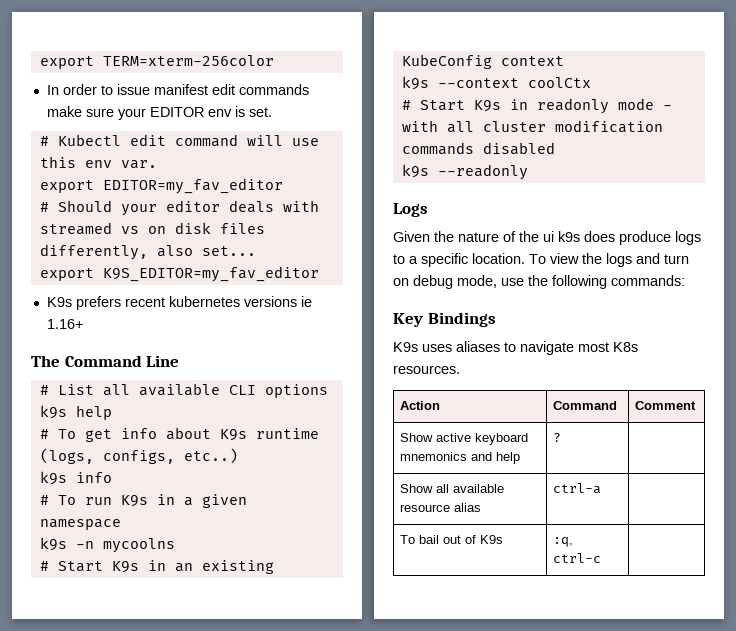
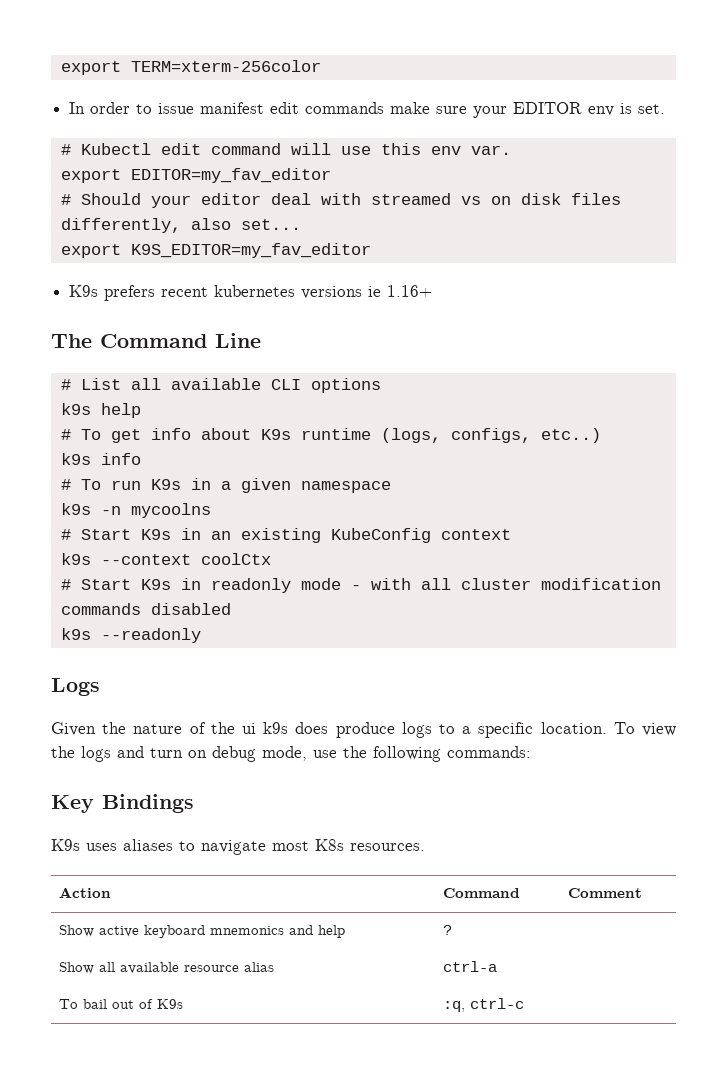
[228,200,274,213] deals -> [270,193,311,205] deal

